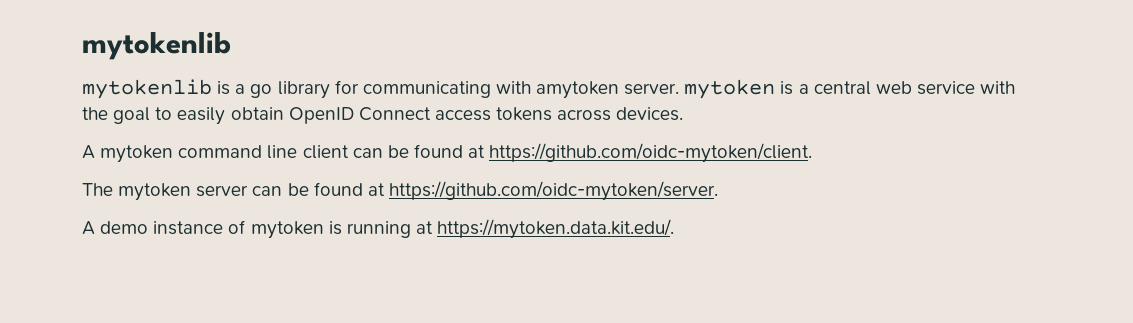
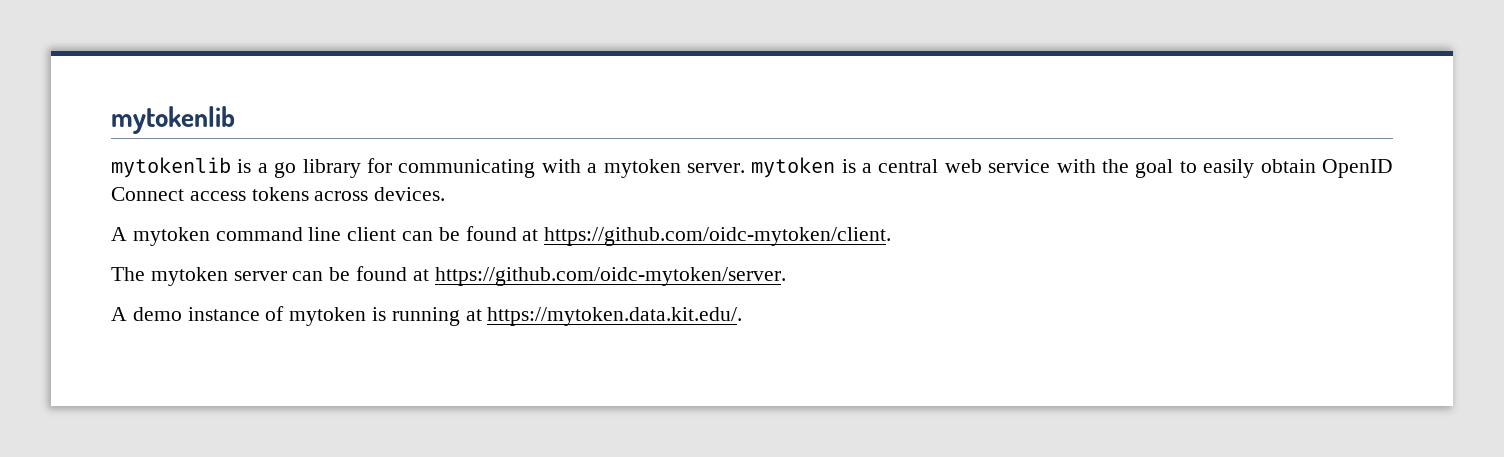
[536,81,620,99] amytoken -> [587,159,681,178] a mytoken

